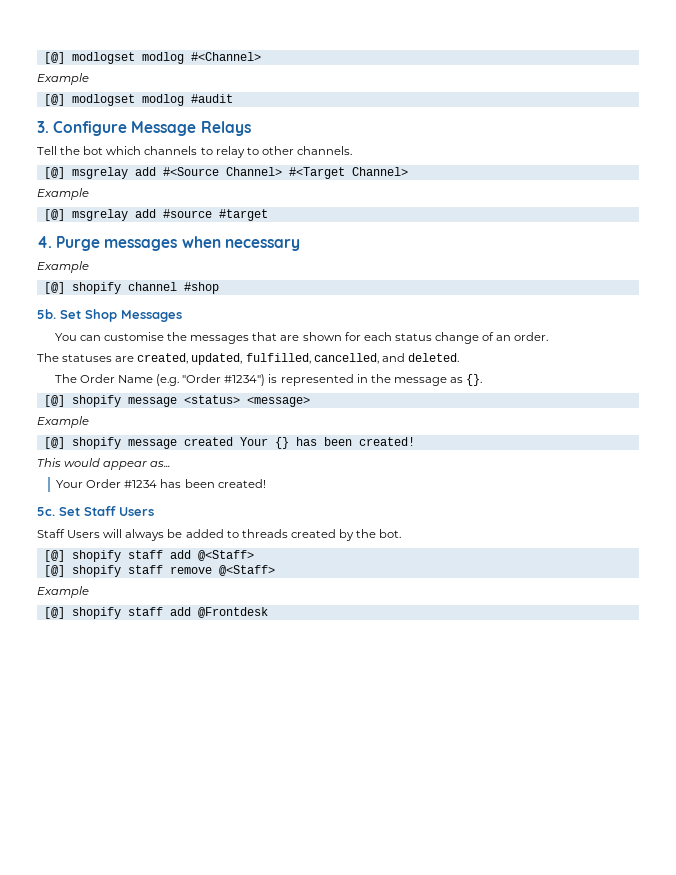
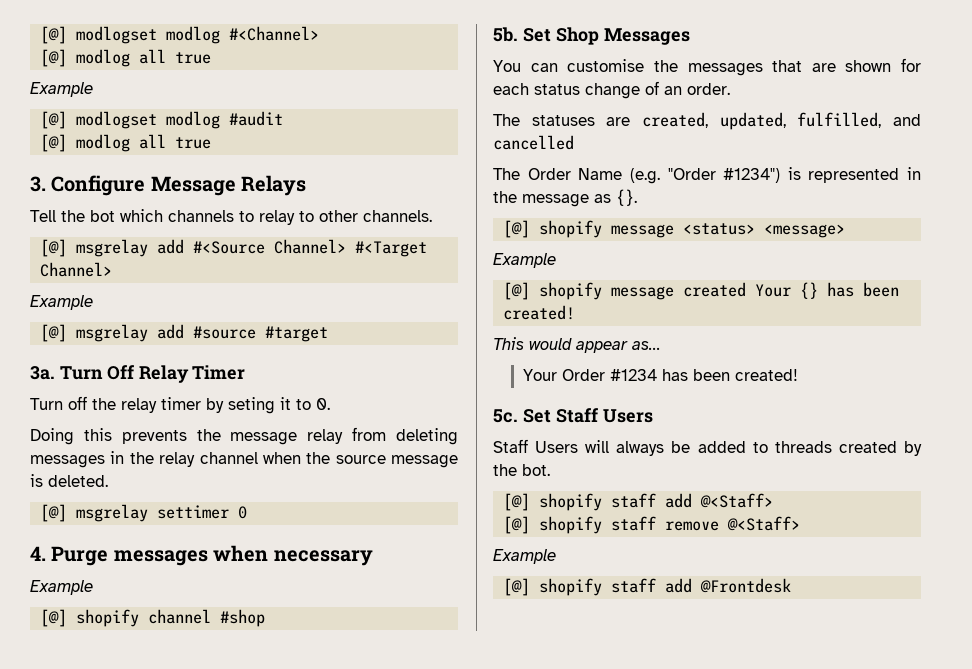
(261, 56) none -> [40,49,212,67] // [@] modlog all true
(233, 98) none -> [40,134,212,152] // [@] modlog all true
(268, 215) none -> [30,365,246,383] [30,396,330,414] [30,427,458,445] [30,451,458,468] [30,474,108,487] [40,504,248,522] // 3a. Turn Off Relay Timer // Turn off the relay timer by seting it to 0. // Doing this prevents the message relay from deleting messages in the relay channel when the source message is deleted. // [@] msgrelay settimer 0
[313,353,459,364] cancelled, and deleted. -> [893,114,921,126] [493,135,574,150] and cancelled

